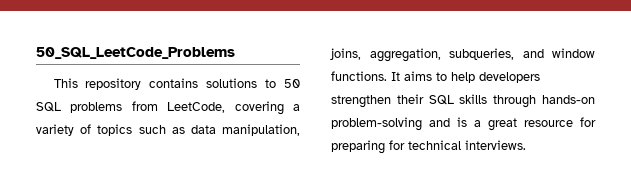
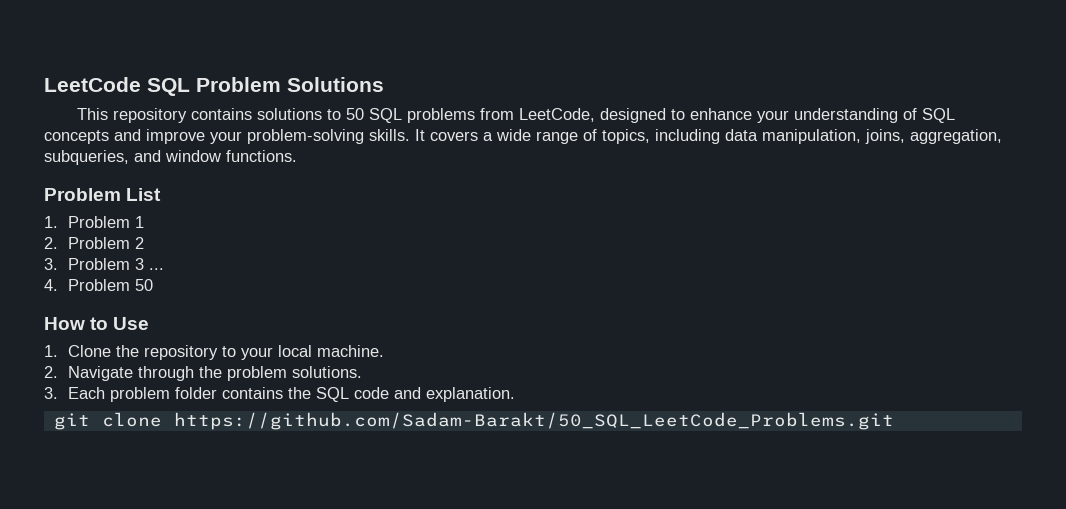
[36,47,235,59] 50_SQL_LeetCode_Problems -> [44,77,384,96] LeetCode SQL Problem Solutions
[234,101,300,115] [36,124,185,136] covering a variety of topics such as -> [599,108,955,123] [44,129,720,144] designed to enhance your understanding of SQL concepts and improve your problem-solving skills. It covers a wide range of topics, including
[391,71,540,83] [331,94,595,108] [331,117,596,131] [331,140,526,154] It aims to help developers strengthen their SQL skills through hands-on problem-solving and is a great resource for preparing for technical interviews. -> [44,188,162,201] [44,216,145,228] [44,237,145,249] [44,258,165,270] [44,279,154,291] [44,317,150,330] [44,345,385,360] [44,366,363,381] [44,387,516,402] [53,412,894,430] // Problem List // 1. Problem 1 // 2. Problem 2 // 3. Problem 3 ... // 4. Problem 50 // How to Use // 1. Clone the repository to your local machine. // 2. Navigate through the problem solutions. // 3. Each problem folder contains the SQL code and explanation. // git clone https://github.com/Sadam-Barakt/50_SQL_LeetCode_Problems.git

